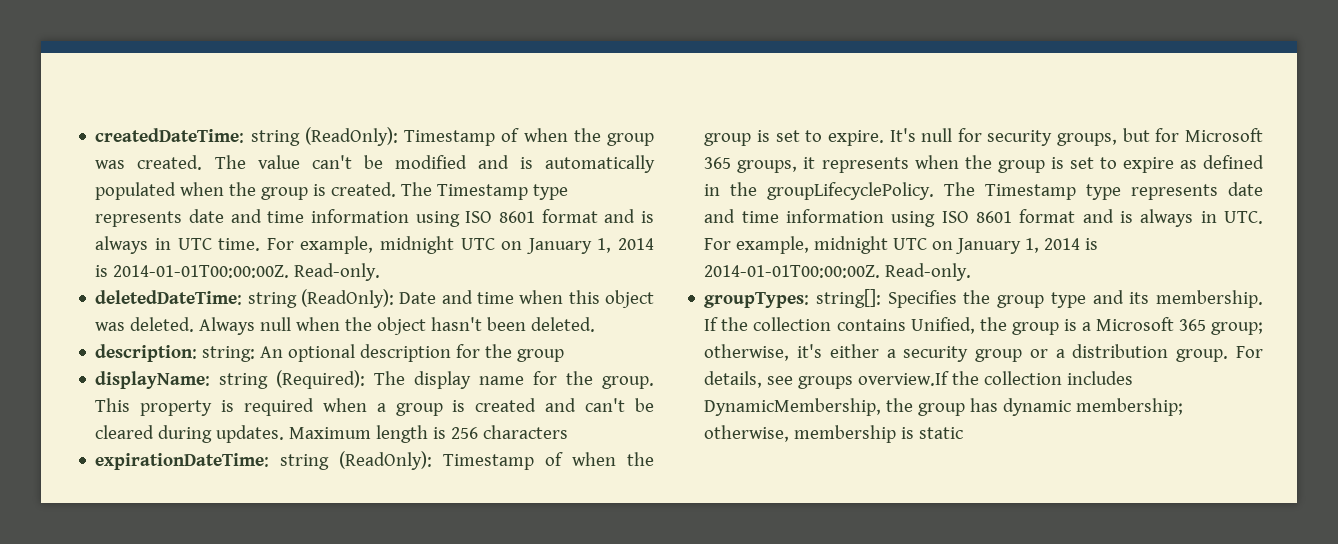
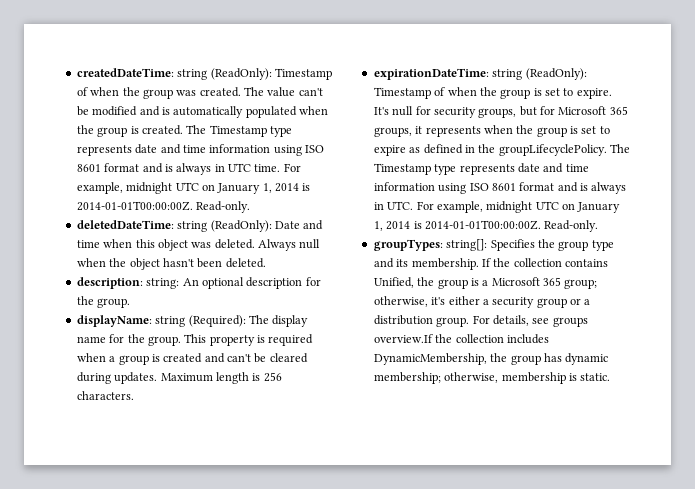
[517,349,565,362] group -> [97,298,131,308] group.
[483,425,569,439] characters -> [76,391,134,400] characters.
[919,427,964,439] static -> [580,373,611,381] static.

